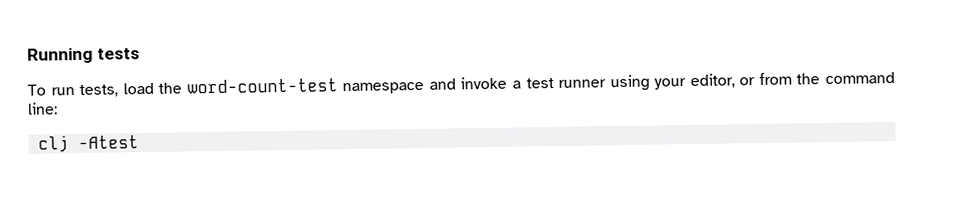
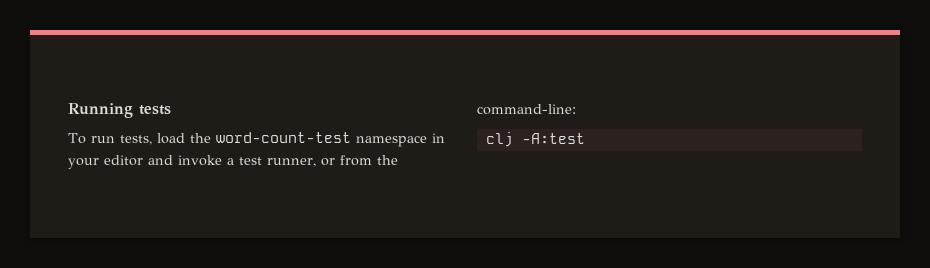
(425, 88) none -> [431,133,445,143] [68,155,143,169] in your editor
[558,73,735,92] runner using your editor, -> [267,158,316,167] runner,
[824,72,895,85] [27,102,58,115] command line: -> [477,104,576,115] command-line:
[77,135,139,150] -Atest -> [521,133,585,144] -A:test

